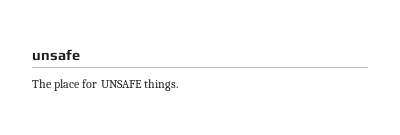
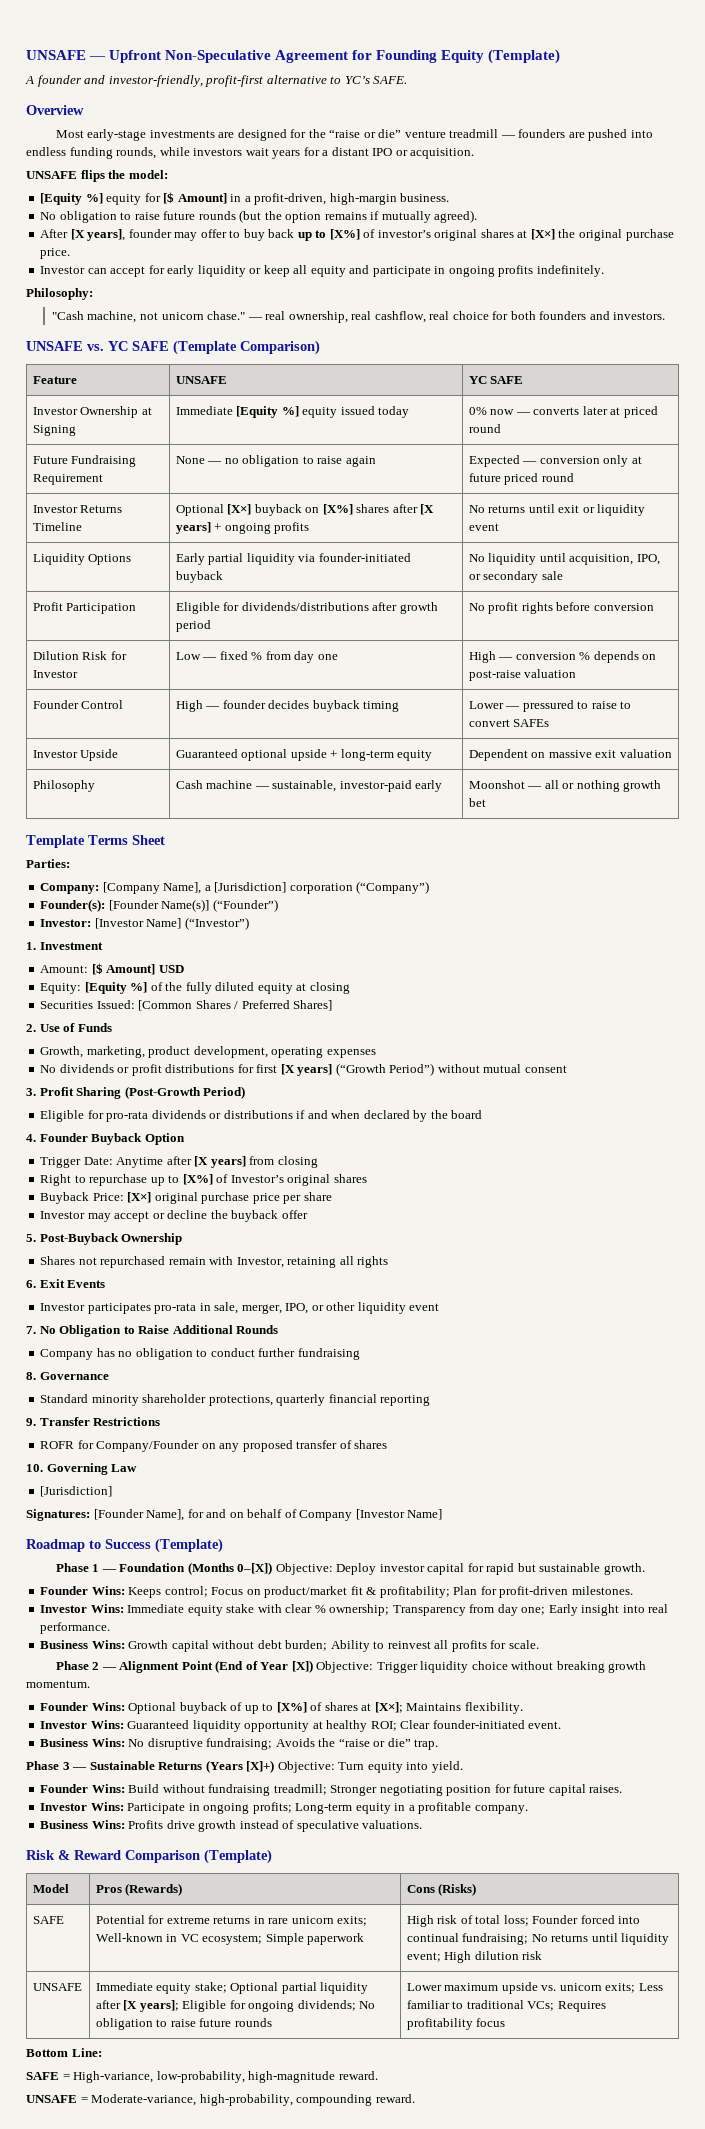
[32,49,80,61] [32,79,178,91] unsafe // The place for UNSAFE things. -> [26,49,561,64] [25,75,408,87] [26,105,84,115] [55,129,653,141] [26,147,475,159] [26,170,168,182] [40,192,450,205] [40,210,478,223] [40,229,674,241] [40,248,71,259] [40,265,604,277] [26,288,93,300] [51,311,666,323] [26,340,320,355] [32,376,77,384] [175,376,227,384] [468,376,524,384] [32,406,152,418] [32,425,76,436] [175,406,410,418] [468,406,658,418] [468,424,501,433] [32,455,137,467] [32,474,103,485] [175,455,376,467] [468,455,642,467] [468,473,574,485] [32,505,123,513] [32,522,82,531] [175,504,435,516] [175,522,310,534] [468,504,646,516] [468,523,499,531] [32,553,132,565] [175,553,411,565] [175,571,223,583] [468,553,660,565] [468,571,563,583] [32,602,137,614] [175,602,438,614] [175,620,211,632] [468,602,654,614] [32,651,127,660] [32,670,78,678] [175,651,338,663] [468,651,657,663] [468,669,577,681] [32,700,124,709] [175,700,400,712] [468,700,632,712] [468,719,550,727] [32,749,119,761] [175,749,433,761] [468,749,672,761] [32,780,95,792] [175,780,443,792] [468,780,662,792] [468,798,486,807] [26,835,165,848] [26,859,70,868] [40,881,430,894] [40,899,278,912] [40,917,249,930] [26,942,103,950] [40,963,184,975] [40,982,350,994] [40,1000,333,1011] [26,1023,112,1032] [40,1046,376,1058] [40,1063,567,1076] [26,1086,246,1099] [40,1110,483,1122] [26,1133,185,1145] [40,1156,318,1168] [40,1174,367,1186] [40,1192,332,1204] [40,1210,308,1222] [26,1233,183,1245] [40,1256,389,1268] [26,1279,106,1288] [40,1302,440,1314] [26,1325,279,1337] [40,1348,360,1360] [26,1372,109,1380] [40,1394,431,1406] [26,1417,161,1426] [40,1440,388,1452] [26,1463,138,1475] [40,1486,113,1497] [26,1509,443,1521] [26,1538,223,1553] [55,1562,645,1575] [40,1586,633,1598] [40,1604,669,1616] [40,1622,111,1634] [40,1640,539,1652] [55,1660,647,1673] [26,1680,90,1688] [40,1702,523,1714] [40,1720,562,1732] [40,1738,439,1750] [26,1760,463,1773] [40,1784,623,1796] [40,1802,528,1814] [40,1820,423,1832] [26,1849,272,1864] [32,1884,69,1893] [95,1883,183,1896] [406,1883,477,1896] [32,1916,64,1924] [95,1915,368,1926] [95,1933,365,1945] [406,1915,641,1927] [406,1933,670,1945] [406,1951,543,1963] [32,1983,82,1991] [95,1982,369,1994] [95,2000,376,2012] [95,2018,272,2030] [406,1982,663,1994] [406,2000,606,2012] [406,2018,506,2030] [26,2048,102,2057] [26,2071,378,2083] [26,2094,415,2106] UNSAFE — Upfront Non-Speculative Agreement for Founding Equity (Template) // A founder and investor-friendly, profit-first alternative to YC’s SAFE. // Overview // Most early-stage investments are designed for the “raise or die” venture treadmill — founders are pushed into endless funding rounds, while investors wait years for a distant IPO or acquisition. // UNSAFE flips the model: // [Equity %] equity for [$ Amount] in a profit-driven, high-margin business. // No obligation to raise future rounds (but the option remains if mutually agreed). // After [X years], founder may offer to buy back up to [X%] of investor’s original shares at [X×] the original purchase price. // Investor can accept for early liquidity or keep all equity and participate in ongoing profits indefinitely. // Philosophy: // "Cash machine, not unicorn chase." — real ownership, real cashflow, real choice for both founders and investors. // UNSAFE vs. YC SAFE (Template Comparison) // Feature | UNSAFE | YC SAFE // Investor Ownership at Signing | Immediate [Equity %] equity issued today | 0% now — converts later at priced round // Future Fundraising Requirement | None — no obligation to raise again | Expected — conversion only at future priced round // Investor Returns Timeline | Optional [X×] buyback on [X%] shares after [X years] + ongoing profits | No returns until exit or liquidity event // Liquidity Options | Early partial liquidity via founder-initiated buyback | No liquidity until acquisition, IPO, or secondary sale // Profit Participation | Eligible for dividends/distributions after growth period | No profit rights before conversion // Dilution Risk for Investor | Low — fixed % from day one | High — conversion % depends on post-raise valuation // Founder Control | High — founder decides buyback timing | Lower — pressured to raise to convert SAFEs // Investor Upside | Guaranteed optional upside + long-term equity | Dependent on massive exit valuation // Philosophy | Cash machine — sustainable, investor-paid early | Moonshot — all or nothing growth bet // Template Terms Sheet // Parties: // Company: [Company Name], a [Jurisdiction] corporation (“Company”) // Founder(s): [Founder Name(s)] (“Founder”) // Investor: [Investor Name] (“Investor”) // 1. Investment // Amount: [$ Amount] USD // Equity: [Equity %] of the fully diluted equity at closing // Securities Issued: [Common Shares / Preferred Shares] // 2. Use of Funds // Growth, marketing, product development, operating expenses // No dividends or profit distributions for first [X years] (“Growth Period”) without mutual consent // 3. Profit Sharing (Post-Growth Period) // Eligible for pro-rata dividends or distributions if and when declared by the board // 4. Founder Buyback Option // Trigger Date: Anytime after [X years] from closing // Right to repurchase up to [X%] of Investor’s original shares // Buyback Price: [X×] original purchase price per share // Investor may accept or decline the buyback offer // 5. Post-Buyback Ownership // Shares not repurchased remain with Investor, retaining all rights // 6. Exit Events // Investor participates pro-rata in sale, merger, IPO, or other liquidity event // 7. No Obligation to Raise Additional Rounds // Company has no obligation to conduct further fundraising // 8. Governance // Standard minority shareholder protections, quarterly financial reporting // 9. Transfer Restrictions // ROFR for Company/Founder on any proposed transfer of shares // 10. Governing Law // [Jurisdiction] // Signatures: [Founder Name], for and on behalf of Company [Investor Name] // Roadmap to Success (Template) // Phase 1 — Foundation (Months 0–[X]) Objective: Deploy investor capital for rapid but sustainable growth. // Founder Wins: Keeps control; Focus on product/market fit & profitability; Plan for profit-driven milestones. // Investor Wins: Immediate equity stake with clear % ownership; Transparency from day one; Early insight into real performance. // Business Wins: Growth capital without debt burden; Ability to reinvest all profits for scale. // Phase 2 — Alignment Point (End of Year [X]) Objective: Trigger liquidity choice without breaking growth momentum. // Founder Wins: Optional buyback of up to [X%] of shares at [X×]; Maintains flexibility. // Investor Wins: Guaranteed liquidity opportunity at healthy ROI; Clear founder-initiated event. // Business Wins: No disruptive fundraising; Avoids the “raise or die” trap. // Phase 3 — Sustainable Returns (Years [X]+) Objective: Turn equity into yield. // Founder Wins: Build without fundraising treadmill; Stronger negotiating position for future capital raises. // Investor Wins: Participate in ongoing profits; Long-term equity in a profitable company. // Business Wins: Profits drive growth instead of speculative valuations. // Risk & Reward Comparison (Template) // Model | Pros (Rewards) | Cons (Risks) // SAFE | Potential for extreme returns in rare unicorn exits; Well-known in VC ecosystem; Simple paperwork | High risk of total loss; Founder forced into continual fundraising; No returns until liquidity event; High dilution risk // UNSAFE | Immediate equity stake; Optional partial liquidity after [X years]; Eligible for ongoing dividends; No obligation to raise future rounds | Lower maximum upside vs. unicorn exits; Less familiar to traditional VCs; Requires profitability focus // Bottom Line: // SAFE = High-variance, low-probability, high-magnitude reward. // UNSAFE = Moderate-variance, high-probability, compounding reward.

